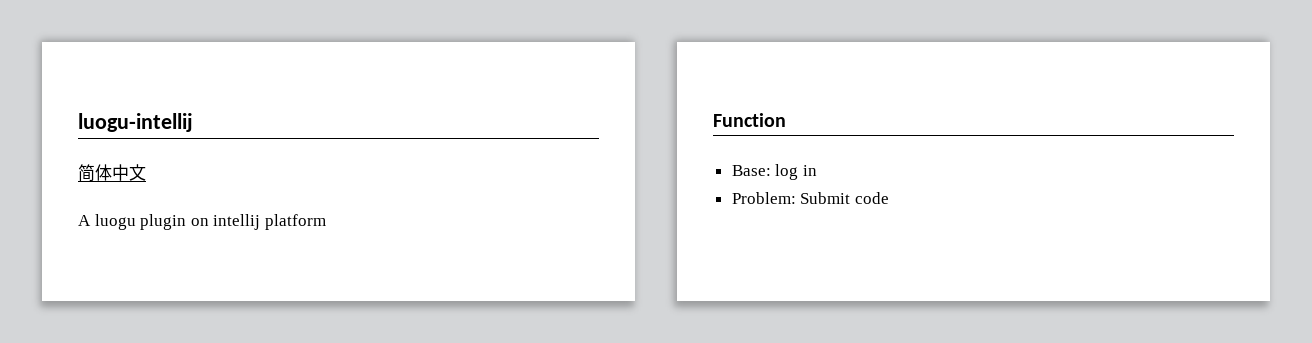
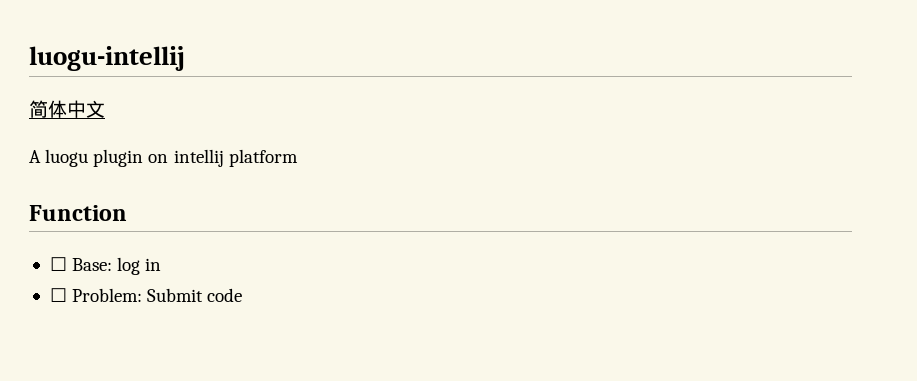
(786, 120) none -> [49,257,67,271] ☐
(817, 170) none -> [49,288,67,302] ☐

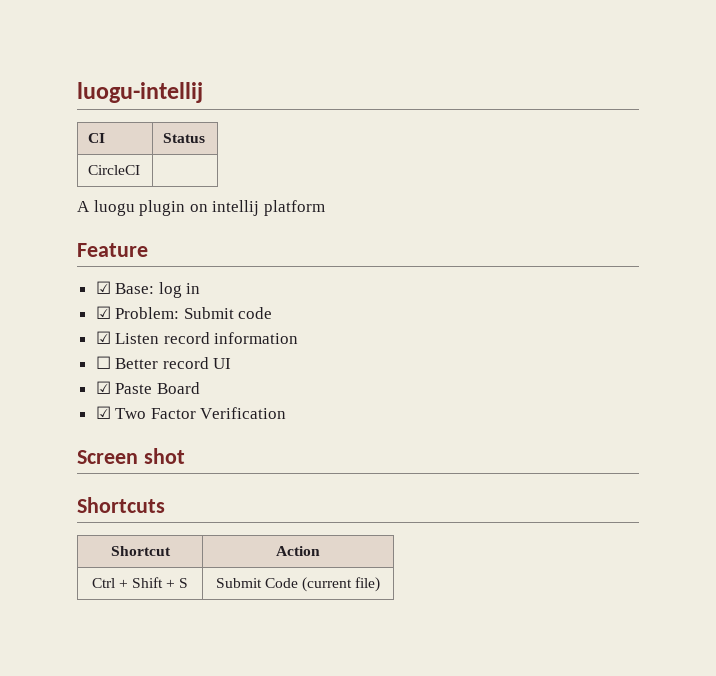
[29,100,105,118] // 简体中文 -> [88,133,106,143] [163,133,206,143] [88,165,141,175] // CI | Status // CircleCI |
[29,205,127,221] [49,257,67,271] Function // ☐ -> [77,243,148,257] [95,281,111,294] Feature // ☑
[49,288,67,302] ☐ -> [95,306,111,319] ☑
(243, 295) none -> [95,331,299,344] [95,356,232,369] [95,381,200,394] [95,406,287,419] [77,448,185,464] [77,497,165,513] [110,546,171,556] [276,546,320,556] [91,577,189,588] [215,577,381,592] // ☑ Listen record information // ☐ Better record UI // ☑ Paste Board // ☑ Two Factor Verification // Screen shot // Shortcuts // Shortcut | Action // Ctrl + Shift + S | Submit Code (current file)

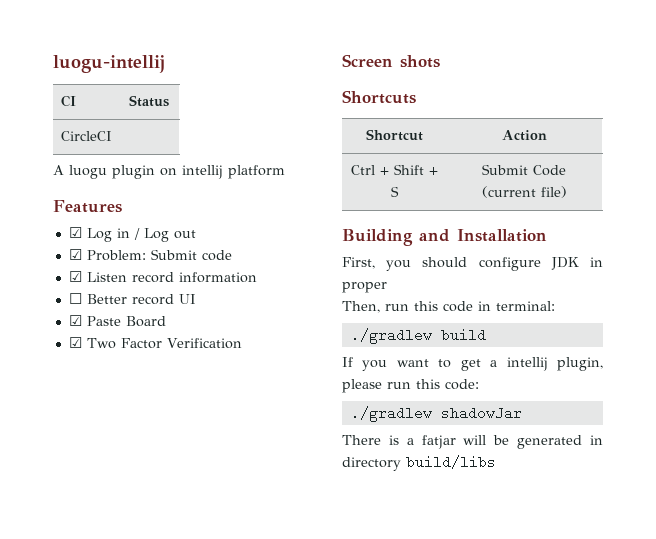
[77,243,148,257] [95,281,201,298] Feature // ☑ Base: log in -> [53,200,122,213] [68,227,196,242] Features // ☑ Log in / Log out
[143,448,185,464] shot -> [400,55,440,68] shots
(381, 584) none -> [342,229,547,246] [342,257,603,271] [342,282,387,293] [342,301,555,313] [350,328,486,344] [342,357,603,371] [342,379,479,393] [350,406,522,422] [342,435,603,449] [342,455,496,471] // Building and Installation // First, you should configure JDK in proper // Then, run this code in terminal: // ./gradlew build // If you want to get a intellij plugin, please run this code: // ./gradlew shadowJar // There is a fatjar will be generated in directory build/libs

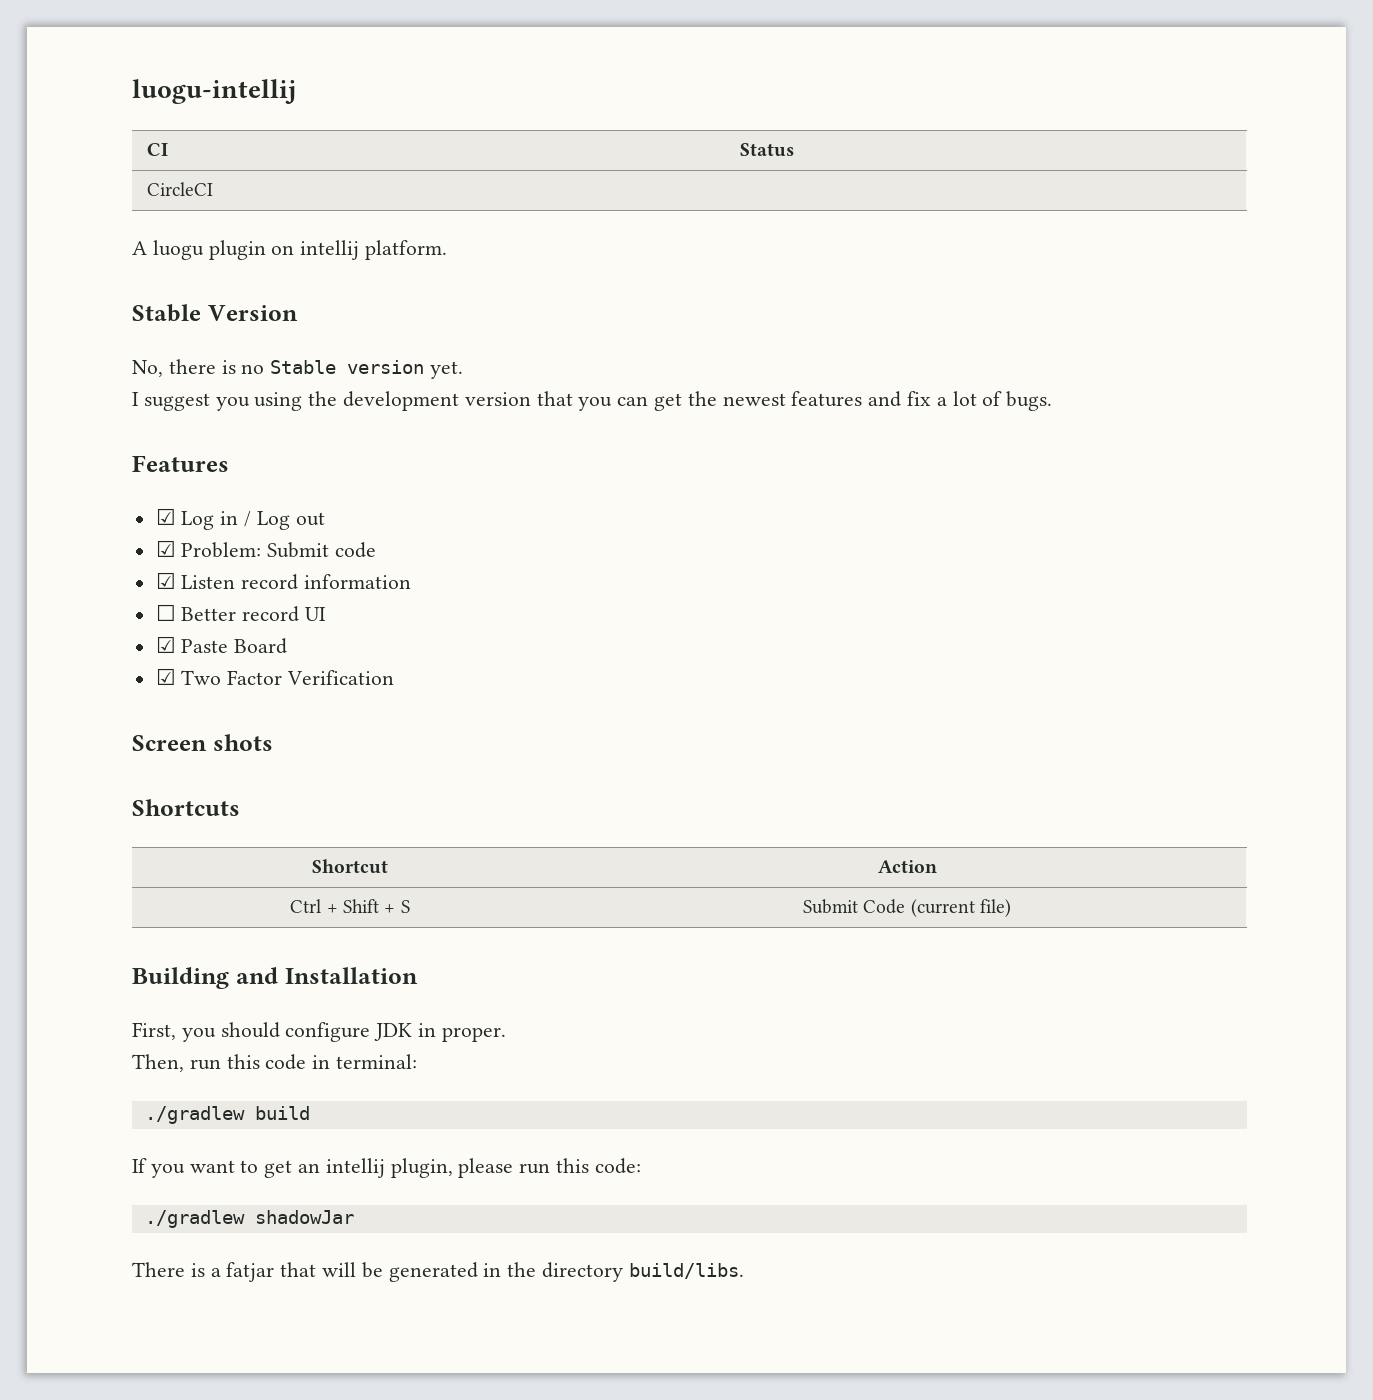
[228,165,285,179] platform -> [365,240,448,260] [132,304,298,322] [132,359,464,379] [132,391,1053,411] platform. // Stable Version // No, there is no Stable version yet. // I suggest you using the development version that you can get the newest features and fix a lot of bugs.
[342,282,387,293] proper -> [441,1027,506,1042] proper.
[490,360,498,367] a -> [298,1163,321,1173] an
(456, 442) none -> [280,1262,317,1277] that
[342,455,496,471] directory build/libs -> [507,1262,744,1282] the directory build/libs.

